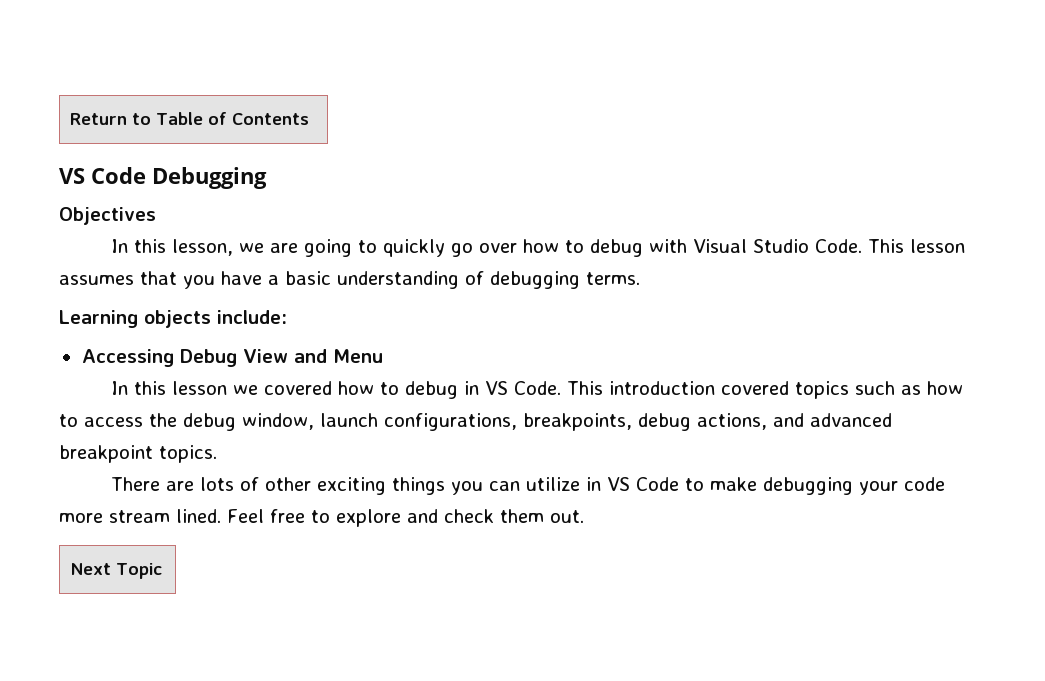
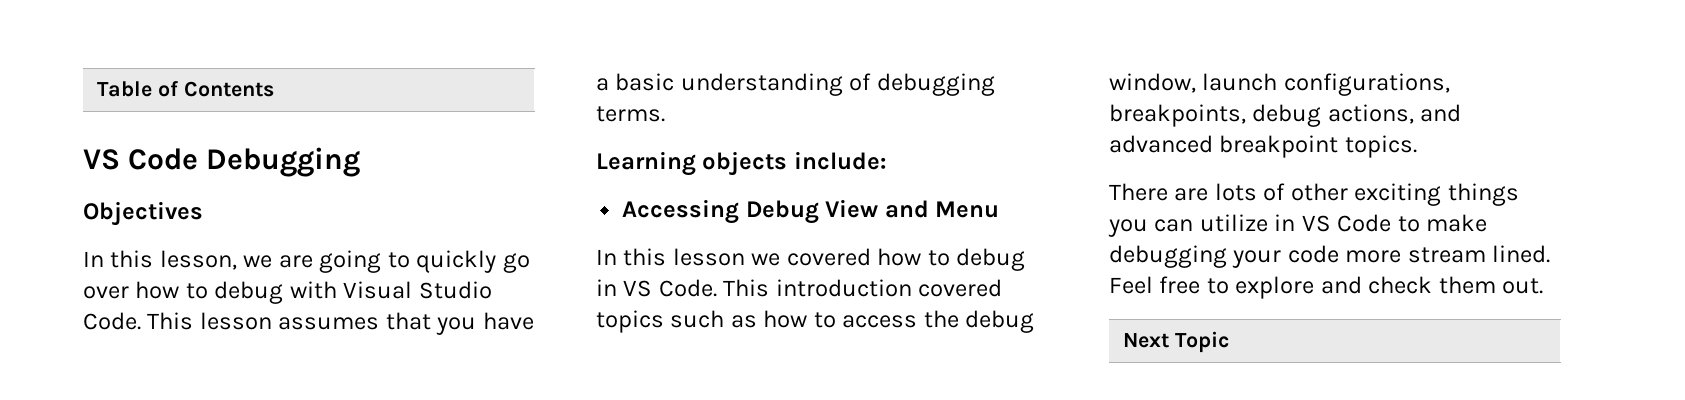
[70,113,152,125] Return to -> (96, 89) none

